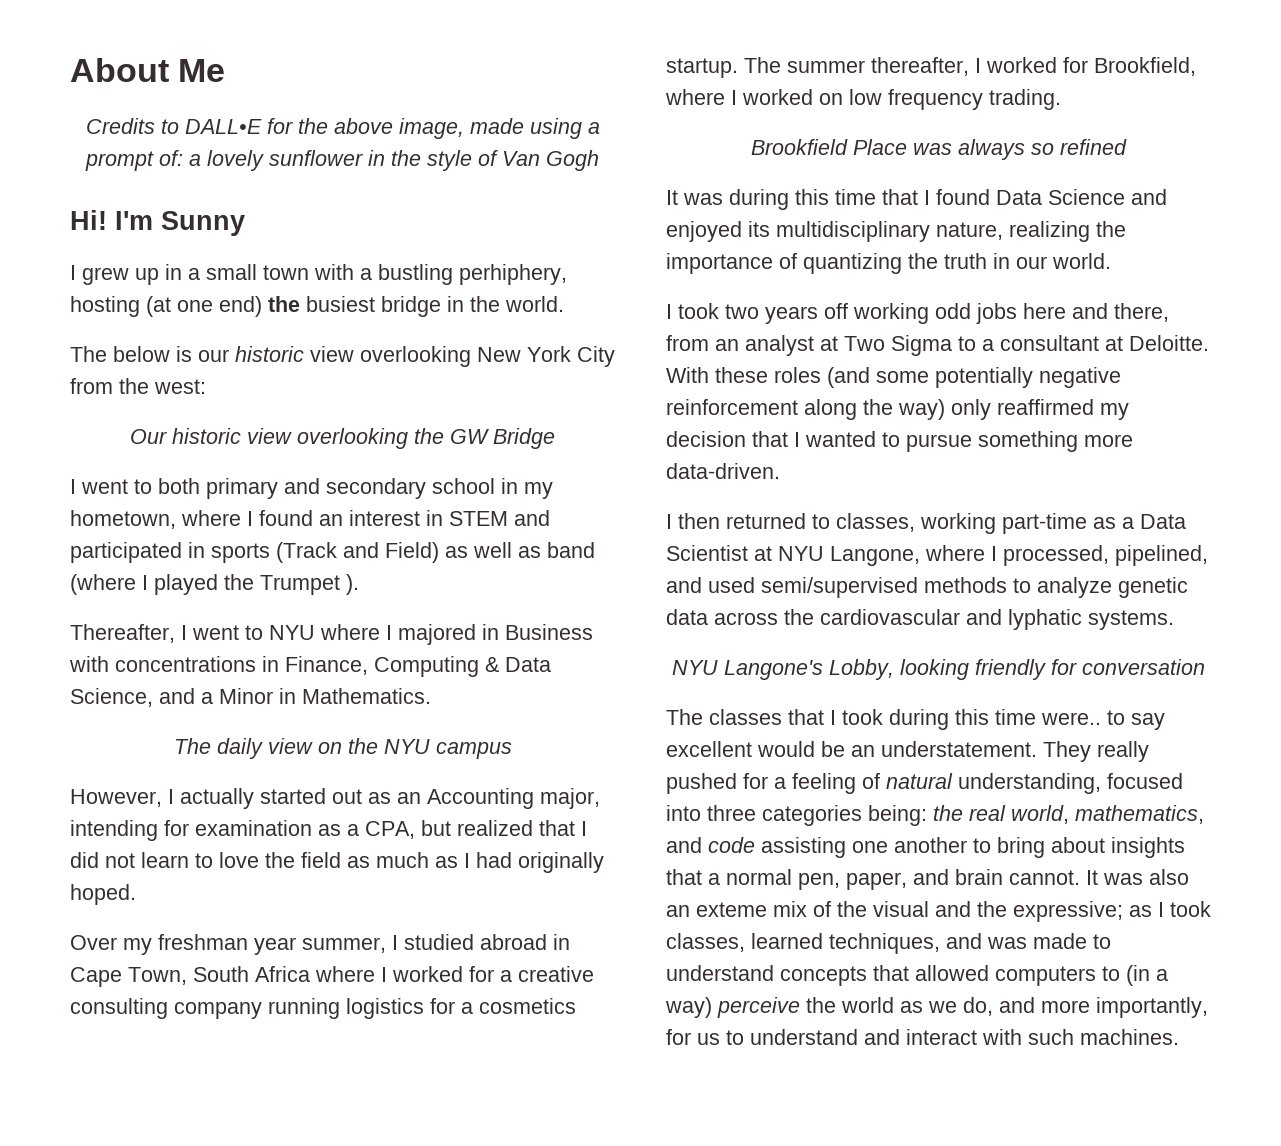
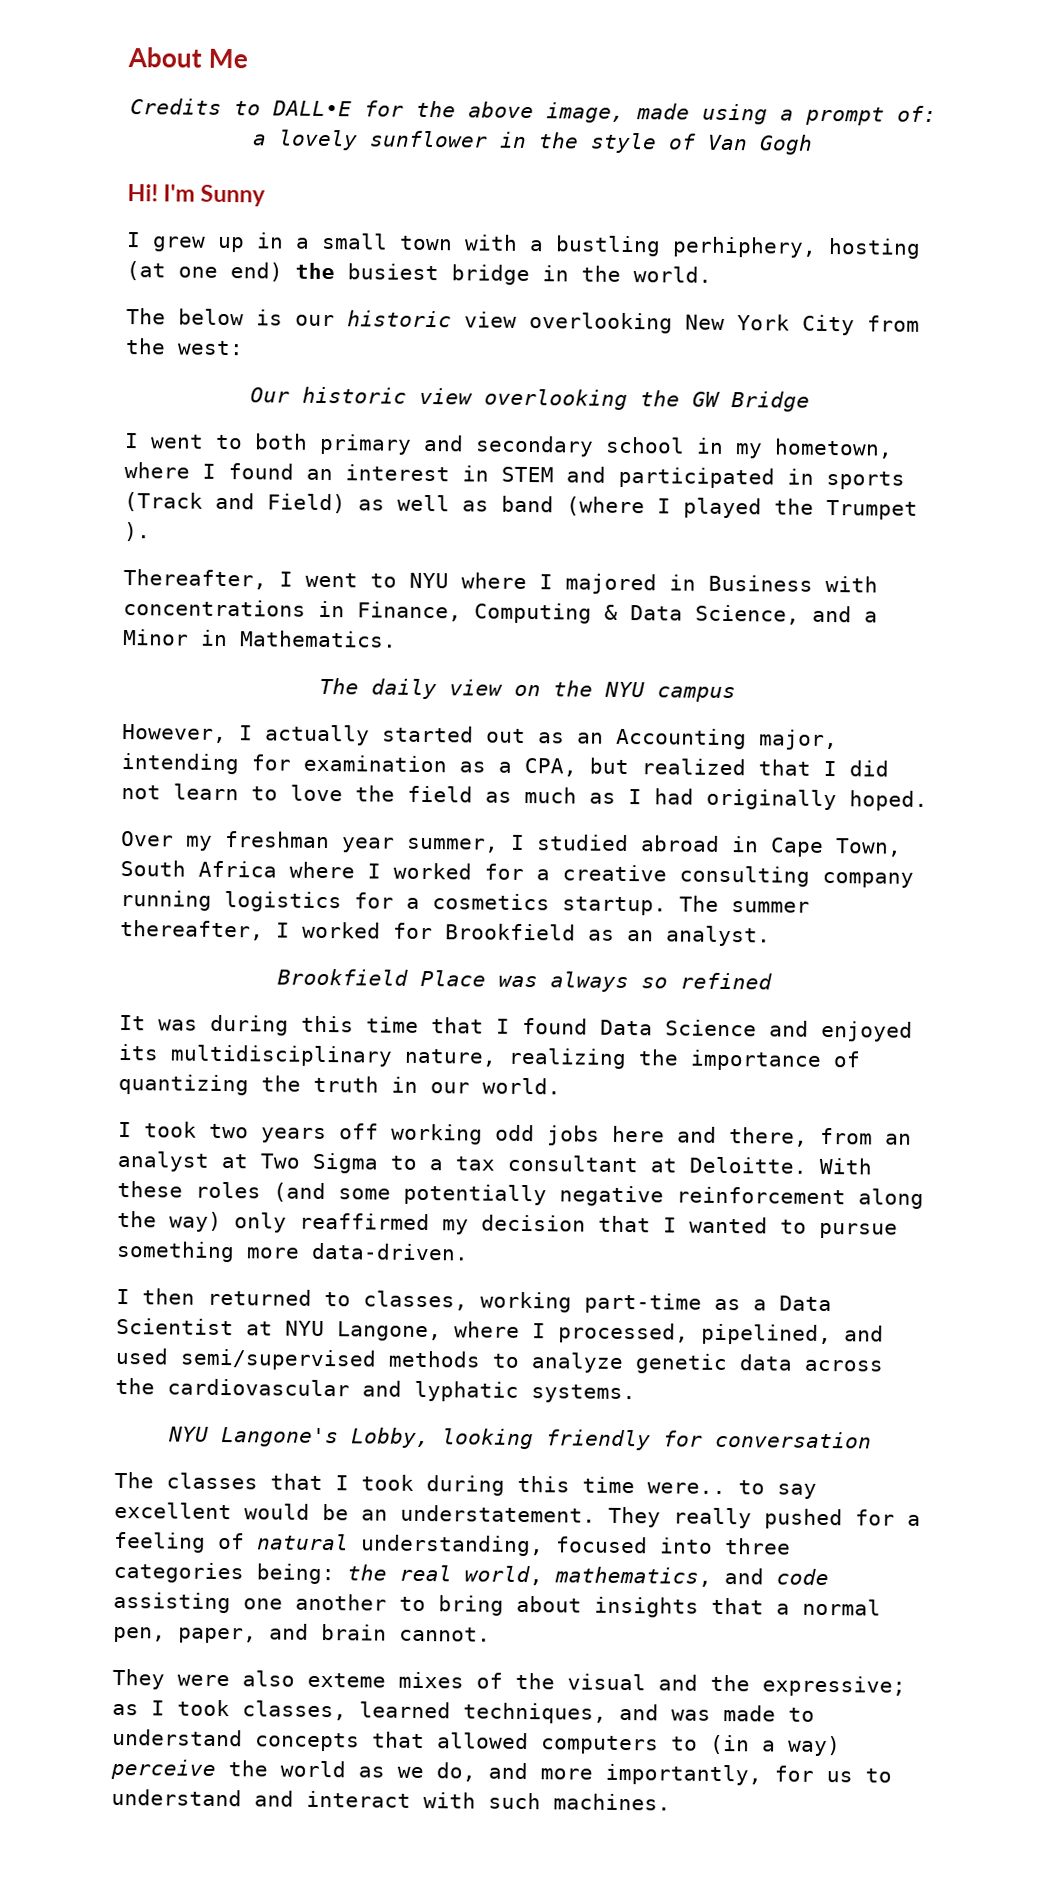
[1094,57,1196,76] [665,89,1061,110] Brookfield, where I worked on low frequency trading. -> [445,923,771,947] Brookfield as an analyst.
(994, 345) none -> [455,1156,495,1171] tax
[1086,869,1189,885] [666,901,807,917] It was also an exteme mix -> [112,1668,464,1690] // They were also exteme mixes

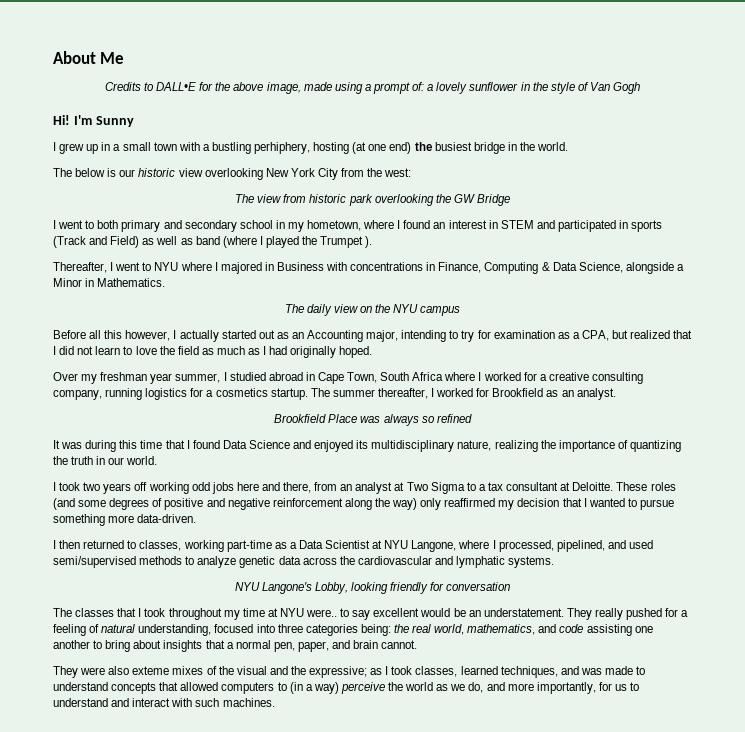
[250,386,473,405] Our historic view -> [235,194,373,206] The view from historic park
[812,605,852,623] and -> [625,262,674,274] alongside
[122,723,227,744] However, -> [53,330,171,341] Before all this however,
(239, 763) none -> [449,330,475,342] to try
[822,871,914,888] company -> [53,390,102,400] company,
[819,1157,872,1175] [117,1180,183,1198] With these -> [616,482,648,491] These
[403,1183,547,1206] potentially -> [109,498,225,510] degrees of positive and
[414,1380,519,1402] lyphatic -> [456,556,506,568] lymphatic
[426,1475,635,1496] during this time -> [168,608,304,620] throughout my time at NYU

